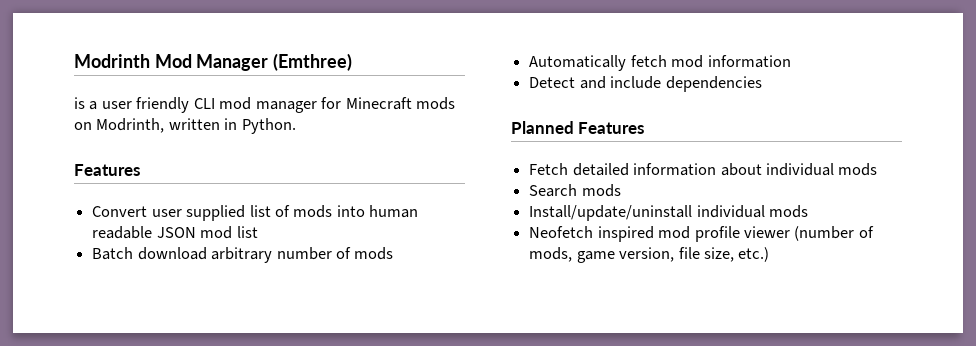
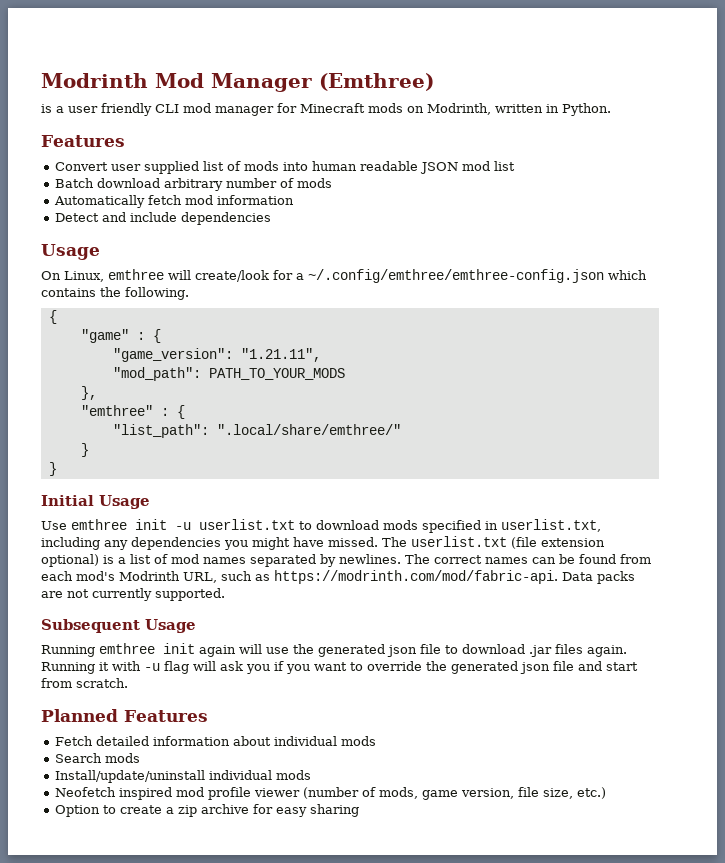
(762, 84) none -> [41,244,100,260] [41,269,647,283] [41,287,189,300] [48,310,57,324] [80,329,161,343] [112,348,321,362] [112,367,345,381] [80,386,97,400] [80,405,185,419] [112,424,401,438] [80,443,89,457] [48,462,57,476] [41,495,150,509] [41,519,601,533] [41,536,605,550] [41,554,651,567] [41,570,635,584] [41,588,225,601] [41,619,196,633] [41,643,627,657] [41,661,638,674] [41,678,128,688] // Usage // On Linux, emthree will create/look for a ~/.config/emthree/emthree-config.json which contains the following. // { // "game" : { // "game_version": "1.21.11", // "mod_path": PATH_TO_YOUR_MODS // }, // "emthree" : { // "list_path": ".local/share/emthree/" // } // } // Initial Usage // Use emthree init -u userlist.txt to download mods specified in userlist.txt, including any dependencies you might have missed. The userlist.txt (file extension optional) is a list of mod names separated by newlines. The correct names can be found from each mod's Modrinth URL, such as https://modrinth.com/mod/fabric-api. Data packs are not currently supported. // Subsequent Usage // Running emthree init again will use the generated json file to download .jar files again. Running it with -u flag will ask you if you want to override the generated json file and start from scratch.
(770, 254) none -> [54,804,359,817] // Option to create a zip archive for easy sharing

